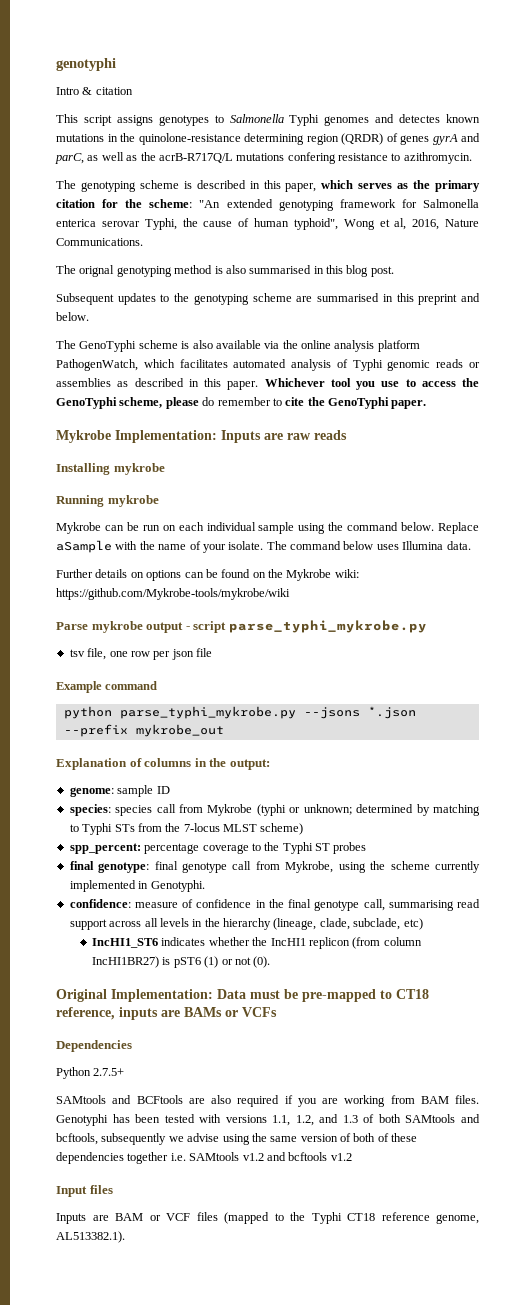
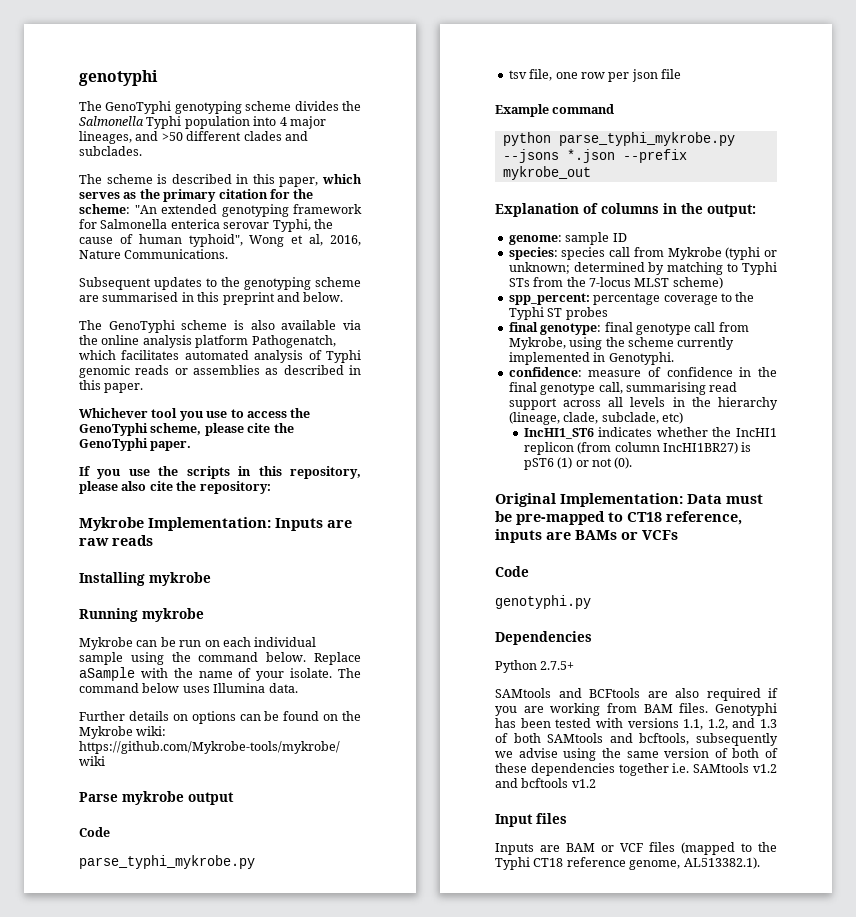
[56,87,133,95] [56,114,480,126] [56,133,480,145] [55,152,472,164] [56,180,136,192] Intro & citation // This script assigns genotypes to Salmonella Typhi genomes and detectes known mutations in the quinolone-resistance determining region (QRDR) of genes gyrA and parC, as well as the acrB-R717Q/L mutations confering resistance to azithromycin. // The genotyping -> [79,101,361,114] [79,116,326,129] [79,131,308,144] [79,146,142,156] [79,174,102,184] The GenoTyphi genotyping scheme divides the Salmonella Typhi population into 4 major lineages, and >50 different clades and subclades. // The
[56,265,394,277] // The orignal genotyping method is also summarised in this blog post. -> (229, 254) none
[56,359,138,371] PathogenWatch, -> [251,335,336,348] Pathogenatch,
(259, 385) none -> (144, 388) //
[202,397,282,406] do remember to -> (244, 429) none
(427, 404) none -> [79,466,361,479] [79,481,271,494] // If you use the scripts in this repository, please also cite the repository:
[185,621,227,633] - script -> [79,827,110,837] // Code //
(277, 1012) none -> [495,566,529,577] [495,595,591,609] // Code // genotyphi.py

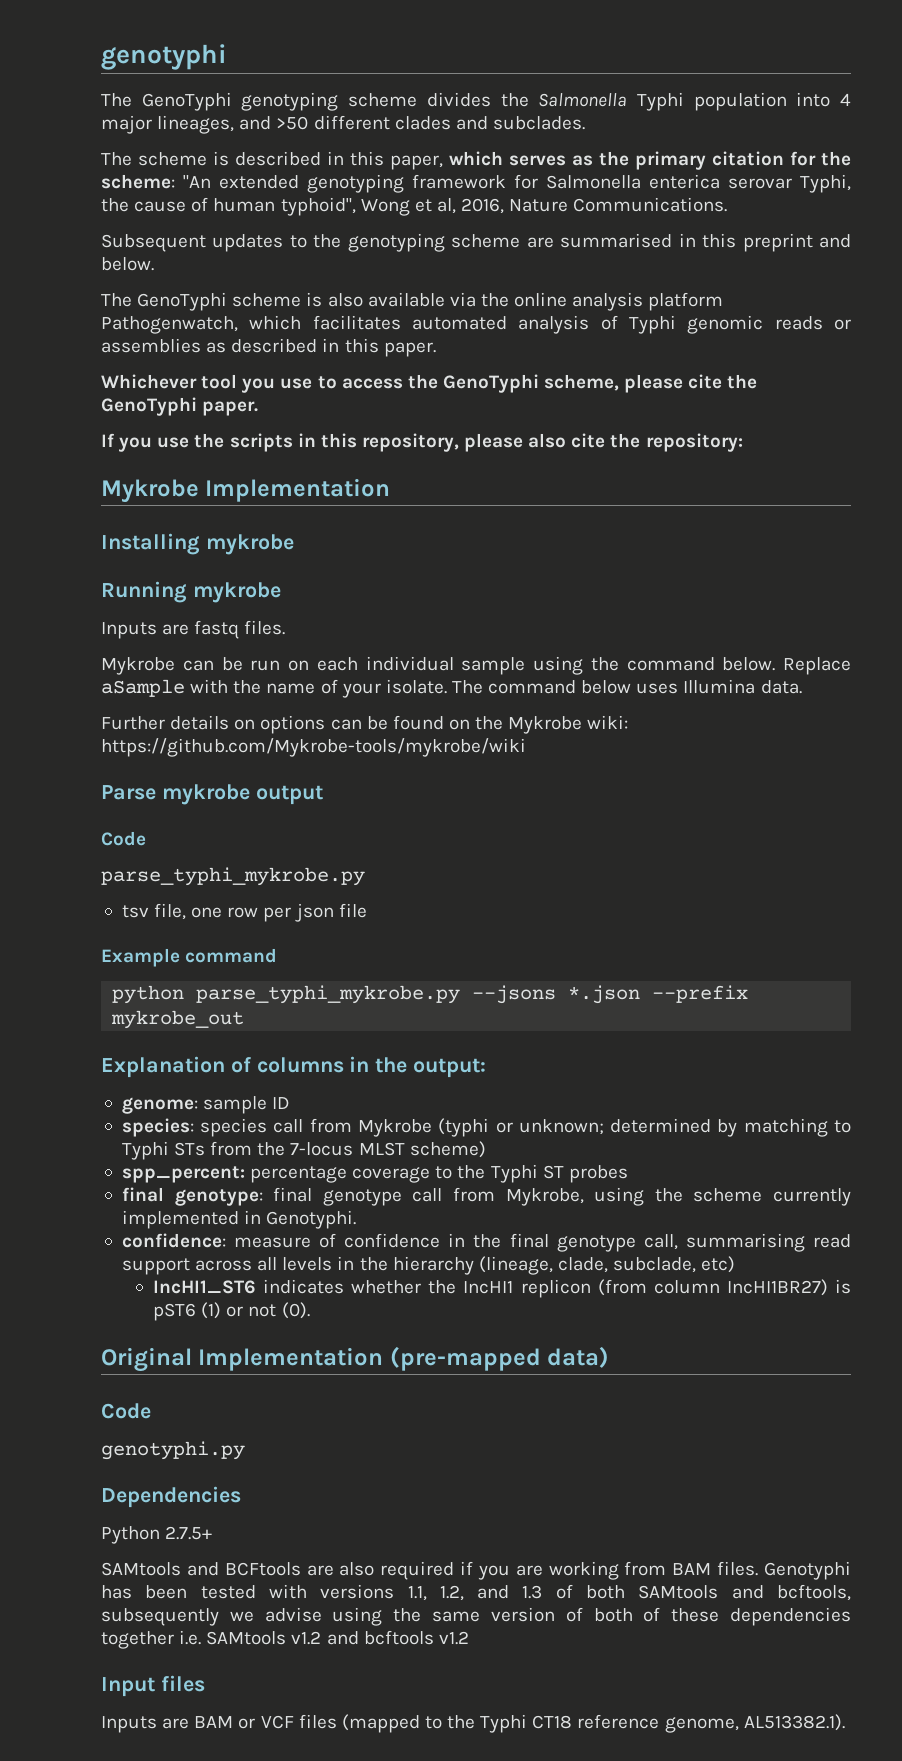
[251,335,336,348] Pathogenatch, -> [101,316,238,334] Pathogenwatch,
[148,517,352,531] [79,535,153,546] Implementation: Inputs are raw reads -> [205,478,391,502] Implementation
(204, 615) none -> [101,620,286,639] // Inputs are fastq files.
[560,493,763,507] [495,511,742,525] [495,529,678,543] Implementation: Data must be pre-mapped to CT18 reference, inputs are BAMs or VCFs -> [198,1346,610,1371] Implementation (pre-mapped data)

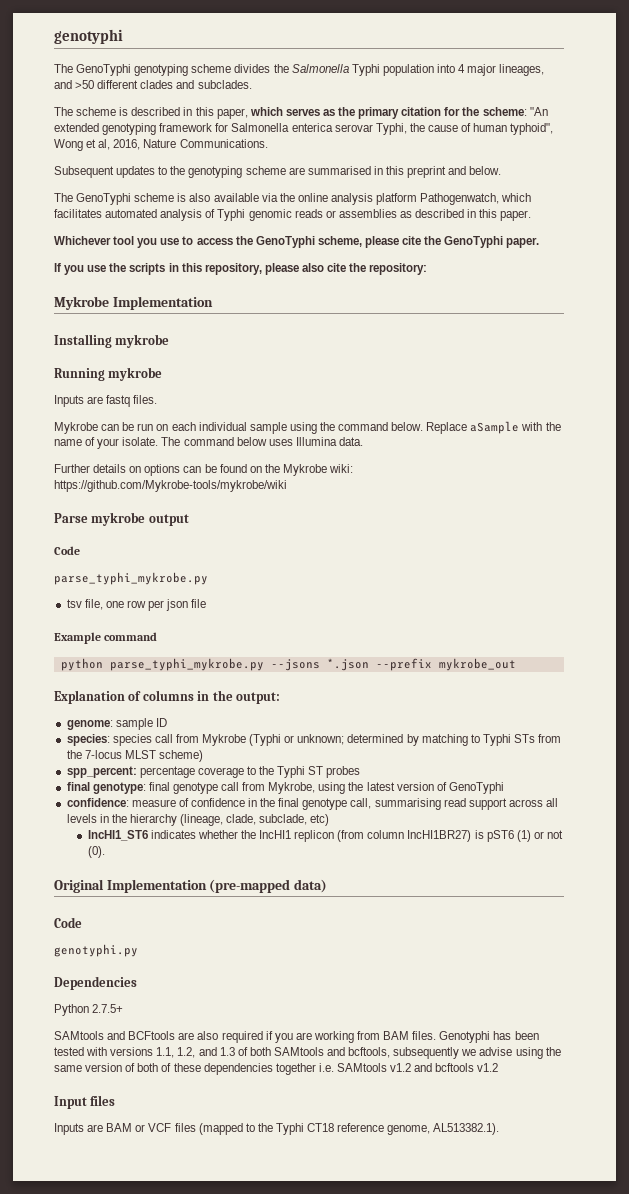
[438,1118,490,1137] (typhi -> [249,734,282,746] (Typhi
[693,1188,852,1206] [121,1210,357,1229] scheme currently implemented in Genotyphi. -> [366,782,504,794] latest version of GenoTyphi

